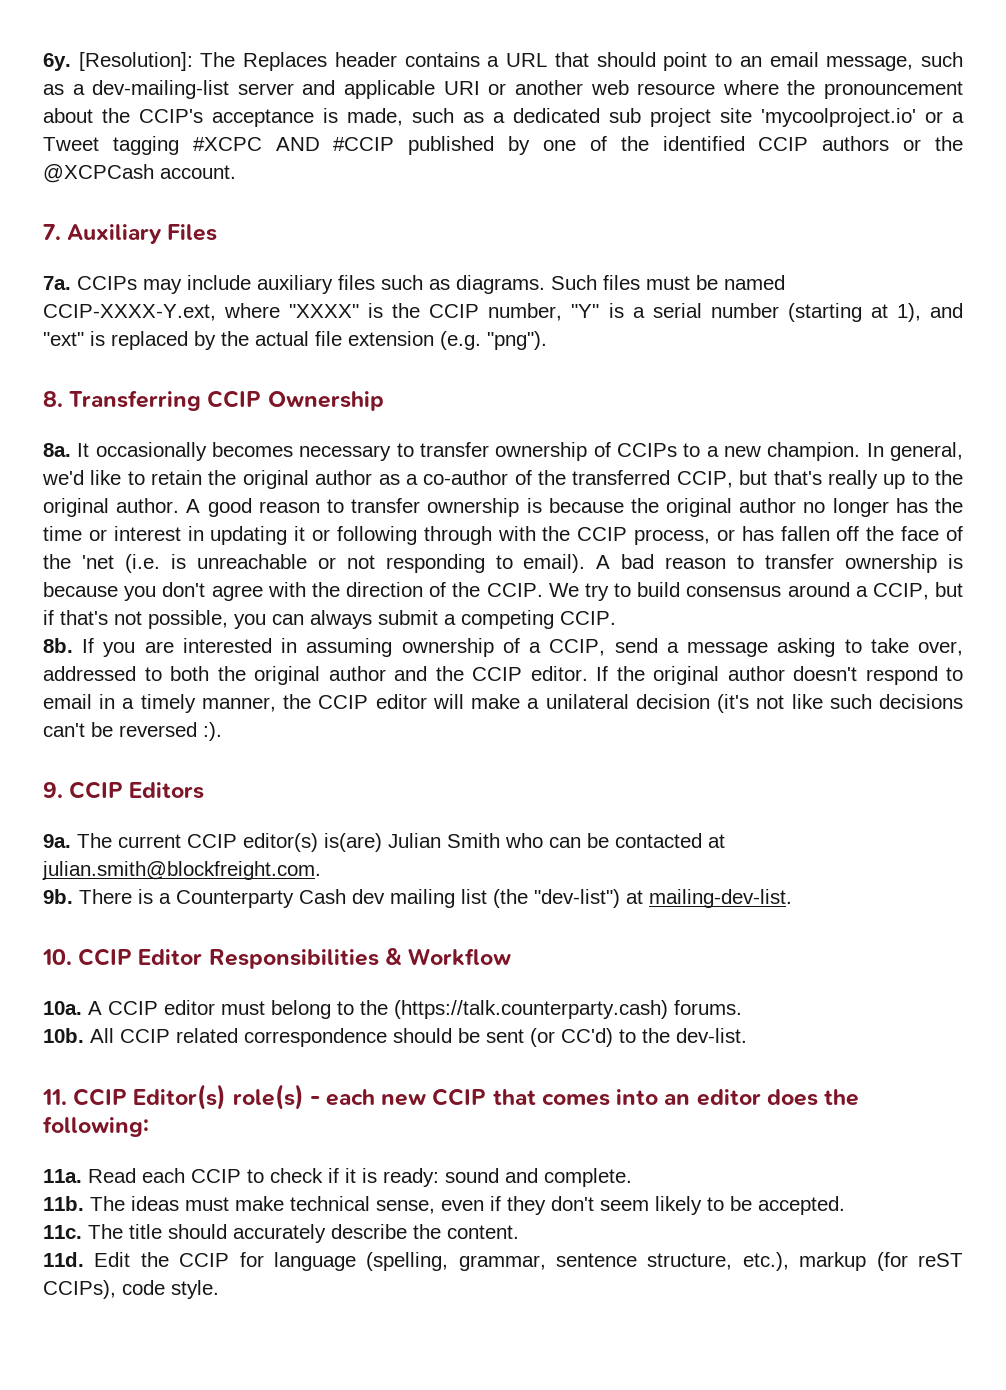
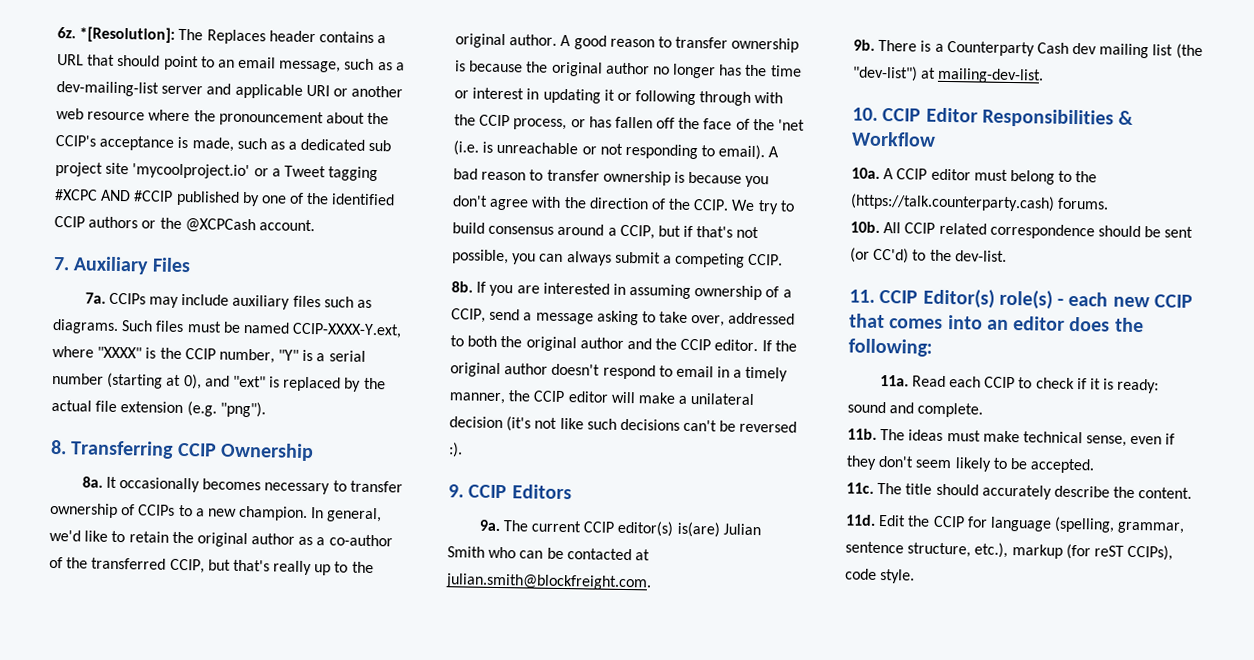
[43,52,193,71] 6y. [Resolution]: -> [57,26,176,43] 6z. *[Resolution]:
[896,303,921,322] 1), -> [183,374,202,390] 0),

